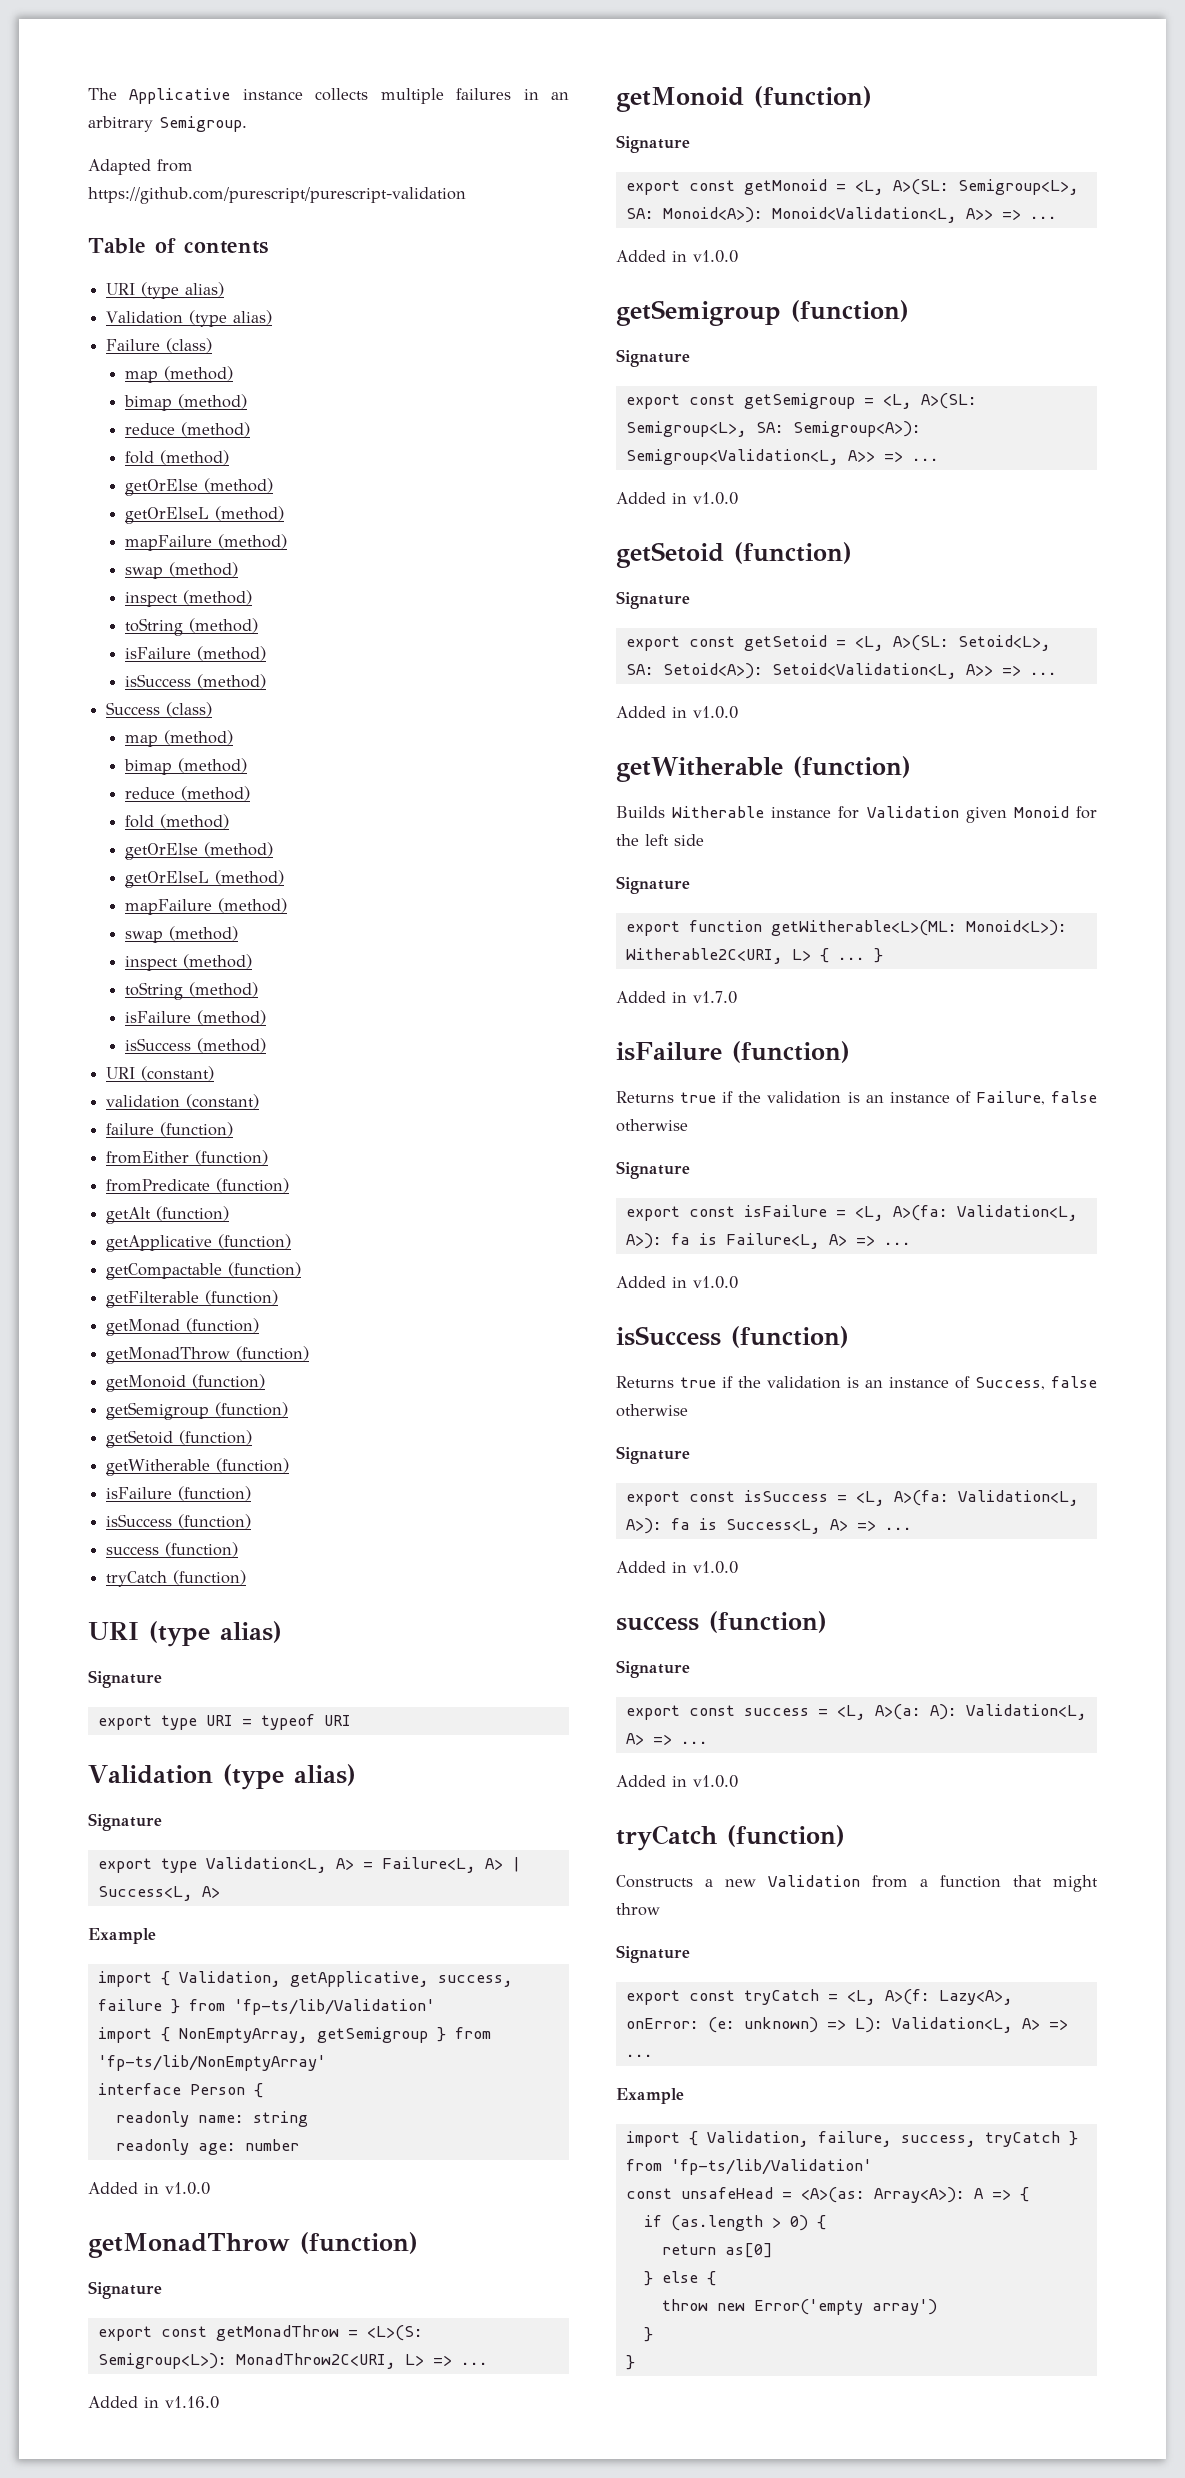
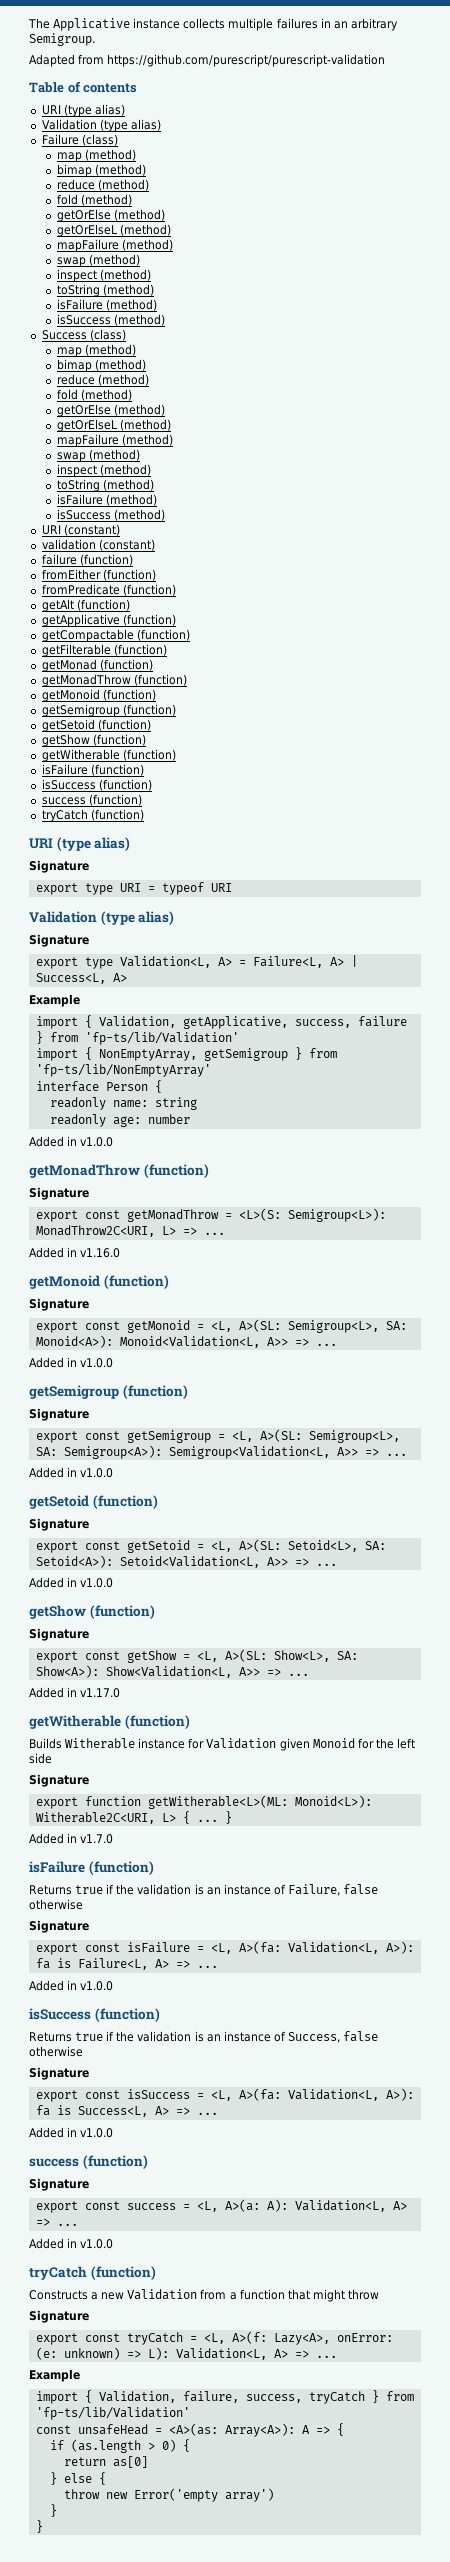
(253, 1437) none -> [41,734,146,747] // getShow (function)
(738, 712) none -> [29,1605,155,1619] [29,1628,89,1641] [35,1649,358,1663] [35,1665,309,1678] [29,1687,121,1698] // getShow (function) // Signature // export const getShow = <L, A>(SL: Show<L>, SA: Show<A>): Show<Validation<L, A>> => ... // Added in v1.17.0

